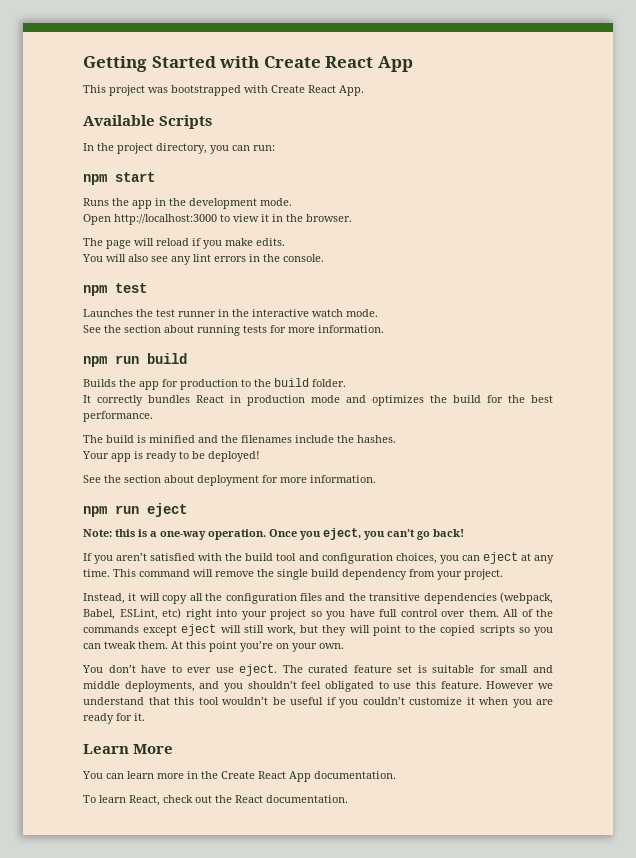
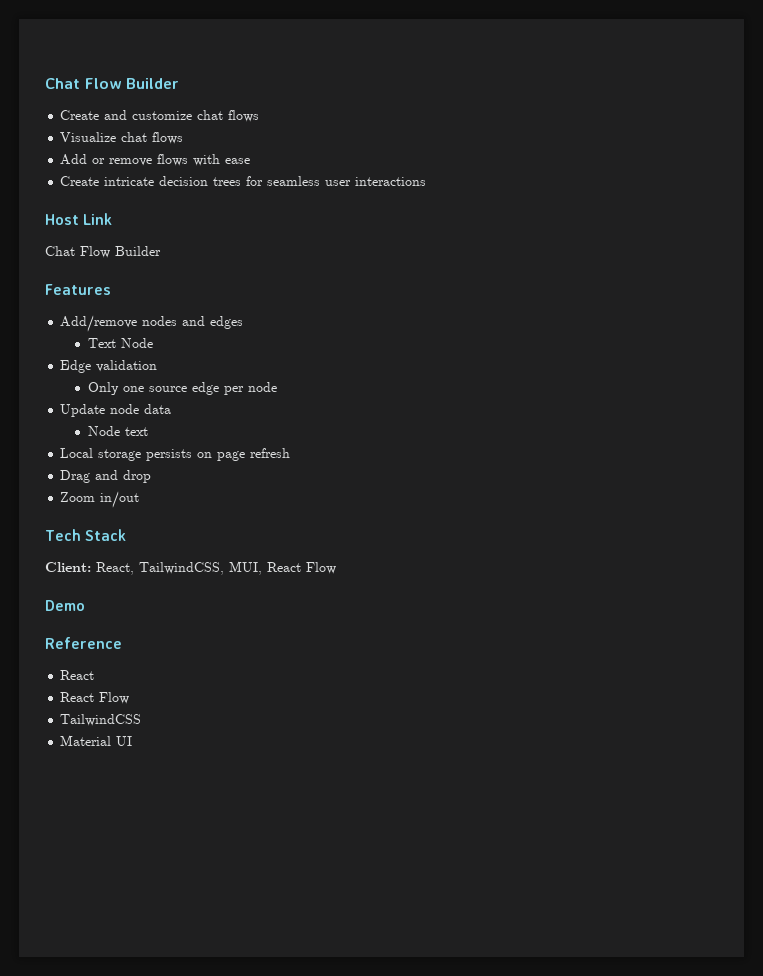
[83,56,413,72] [83,85,364,96] [83,115,213,129] [83,143,275,154] [83,172,155,185] [83,198,292,209] [83,214,352,225] [83,238,285,249] [82,254,324,265] [83,283,147,296] [83,309,378,317] [83,325,384,336] [83,353,187,367] [83,378,346,390] [83,395,553,406] [83,411,153,422] [83,435,396,443] [82,451,260,462] [83,475,376,486] [83,503,187,517] [83,528,464,540] [83,552,554,564] [83,569,503,580] [83,592,553,604] [83,608,553,620] [83,624,553,636] [83,641,344,652] [82,664,554,676] [83,681,553,692] [83,697,553,708] [83,713,145,724] [83,744,174,754] [82,771,396,782] [83,795,348,806] Getting Started with Create React App // This project was bootstrapped with Create React App. // Available Scripts // In the project directory, you can run: // npm start // Runs the app in the development mode. // Open http://localhost:3000 to view it in the browser. // The page will reload if you make edits. // You will also see any lint errors in the console. // npm test // Launches the test runner in the interactive watch mode. // See the section about running tests for more information. // npm run build // Builds the app for production to the build folder. // It correctly bundles React in production mode and optimizes the build for the best performance. // The build is minified and the filenames include the hashes. // Your app is ready to be deployed! // See the section about deployment for more information. // npm run eject // Note: this is a one-way operation. Once you eject, you can’t go back! // If you aren’t satisfied with the build tool and configuration choices, you can eject at any time. This command will remove the single build dependency from your project. // Instead, it will copy all the configuration files and the transitive dependencies (webpack, Babel, ESLint, etc) right into your project so you have full control over them. All of the commands except eject will still work, but they will point to the copied scripts so you can tweak them. At this point you’re on your own. // You don’t have to ever use eject. The curated feature set is suitable for small and middle deployments, and you shouldn’t feel obligated to use this feature. However we understand that this tool wouldn’t be useful if you couldn’t customize it when you are ready for it. // Learn More // You can learn more in the Create React App documentation. // To learn React, check out the React documentation. -> [45,78,179,89] [60,110,260,122] [60,132,184,144] [60,154,251,166] [60,176,427,186] [45,213,113,225] [45,246,161,258] [45,284,111,295] [60,315,244,332] [88,338,154,348] [60,360,158,373] [88,382,278,395] [60,404,172,417] [88,426,149,436] [60,448,291,461] [60,470,152,483] [60,491,140,508] [45,529,127,541] [45,561,336,575] [45,600,85,611] [45,637,122,649] [60,670,95,680] [60,692,130,704] [60,714,142,726] [60,735,133,746] Chat Flow Builder // Create and customize chat flows // Visualize chat flows // Add or remove flows with ease // Create intricate decision trees for seamless user interactions // Host Link // Chat Flow Builder // Features // Add/remove nodes and edges // Text Node // Edge validation // Only one source edge per node // Update node data // Node text // Local storage persists on page refresh // Drag and drop // Zoom in/out // Tech Stack // Client: React, TailwindCSS, MUI, React Flow // Demo // Reference // React // React Flow // TailwindCSS // Material UI

